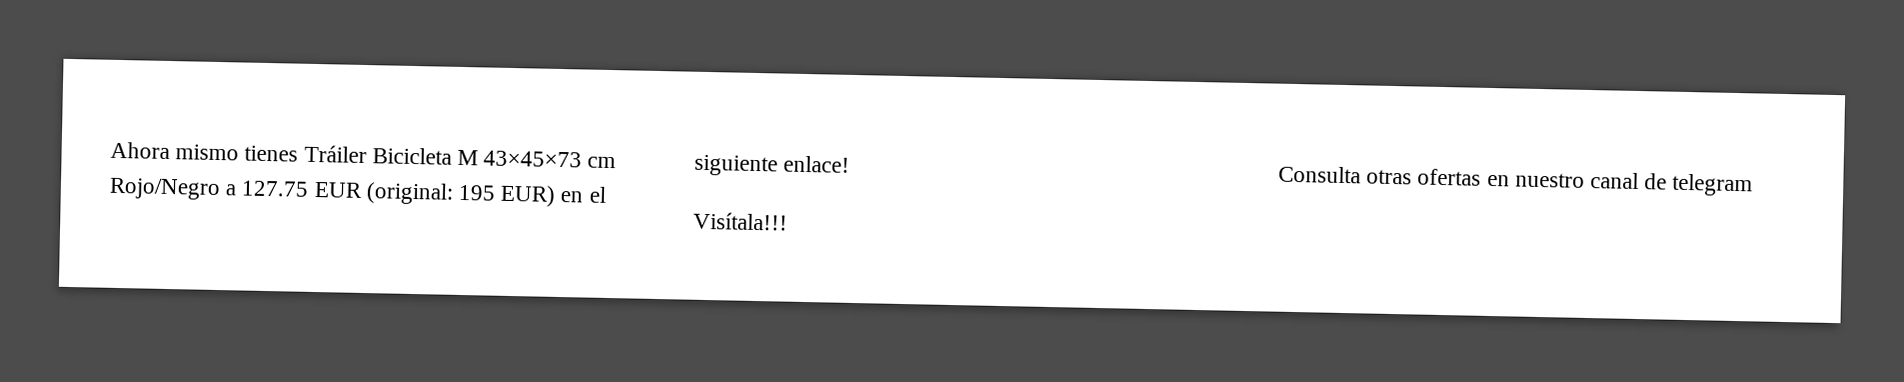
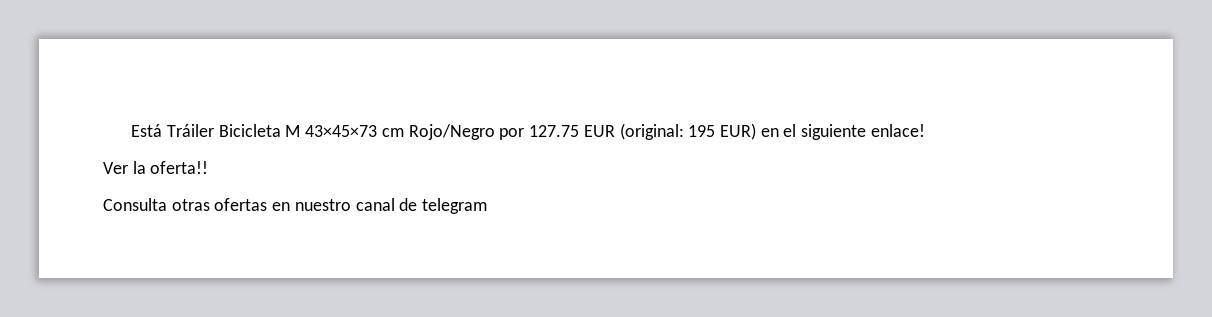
[110,141,299,162] Ahora mismo tienes -> [131,124,163,137] Está
[225,184,237,196] a -> [499,128,525,140] por
[693,211,788,231] Visítala!!! -> [103,161,209,174] Ver la oferta!!

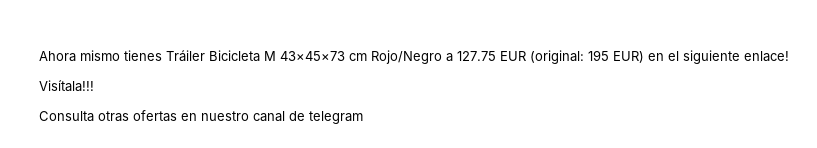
[131,124,163,137] Está -> [39,50,162,62] Ahora mismo tienes
[499,128,525,140] por -> [446,53,453,62] a
[103,161,209,174] Ver la oferta!! -> [39,80,94,92] Visítala!!!

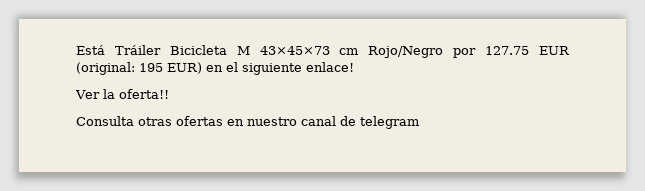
[39,50,162,62] Ahora mismo tienes -> [76,45,105,55] Está
[446,53,453,62] a -> [453,48,477,58] por
[39,80,94,92] Visítala!!! -> [75,89,169,99] Ver la oferta!!

